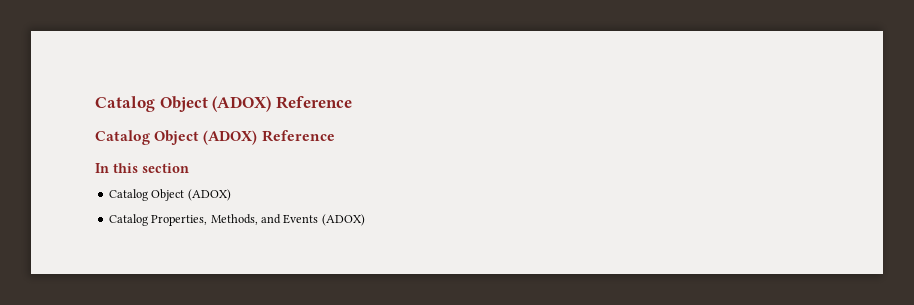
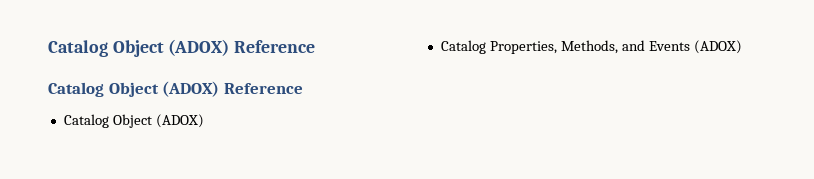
[95,163,189,173] // In this section -> (303, 88) none

